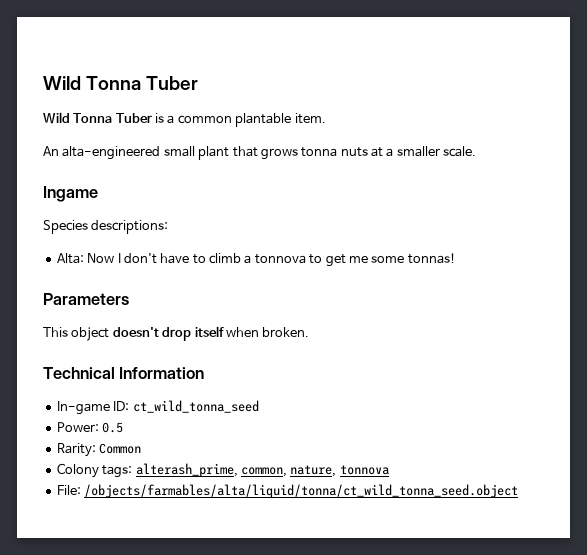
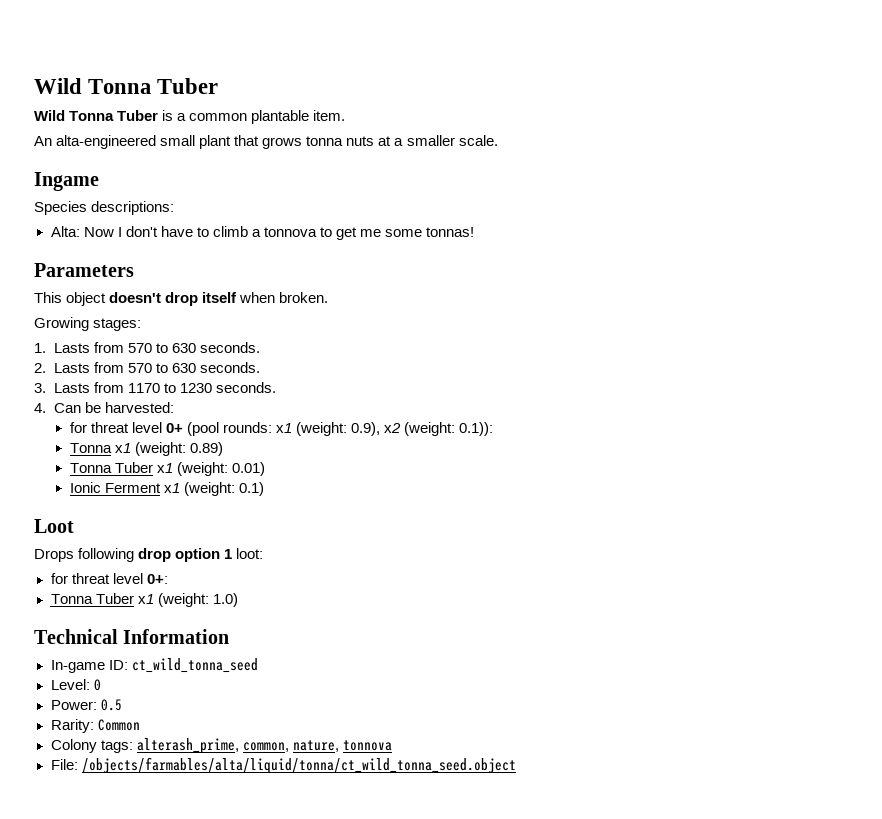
(310, 332) none -> [34,317,142,331] [34,342,260,353] [34,362,260,373] [34,382,276,393] [34,402,174,413] [69,422,494,436] [69,442,223,456] [69,462,265,476] [69,482,264,496] [34,519,74,533] [34,548,264,562] [50,573,168,584] [50,593,238,607] // Growing stages: // 1. Lasts from 570 to 630 seconds. // 2. Lasts from 570 to 630 seconds. // 3. Lasts from 1170 to 1230 seconds. // 4. Can be harvested: // for threat level 0+ (pool rounds: x1 (weight: 0.9), x2 (weight: 0.1)): // Tonna x1 (weight: 0.89) // Tonna Tuber x1 (weight: 0.01) // Ionic Ferment x1 (weight: 0.1) // Loot // Drops following drop option 1 loot: // for threat level 0+: // Tonna Tuber x1 (weight: 1.0)
(259, 406) none -> [50,679,101,691] // Level: 0

